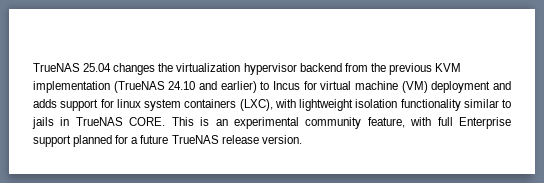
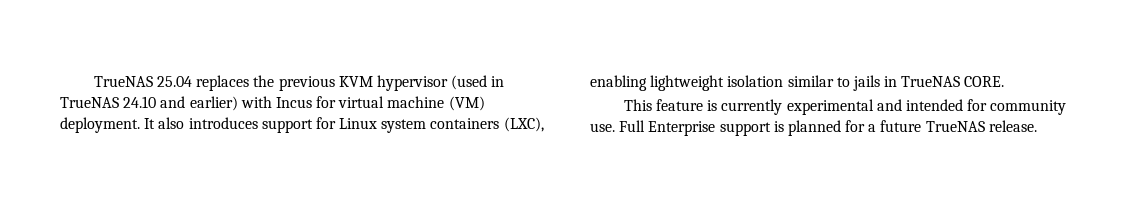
[113,63,462,75] [33,81,165,93] changes the virtualization hypervisor backend from the previous KVM implementation (TrueNAS -> [196,75,505,91] [60,97,119,108] replaces the previous KVM hypervisor (used in TrueNAS
[260,81,270,90] to -> [240,96,272,108] with
[431,81,512,93] [33,99,57,108] deployment and adds -> [60,117,258,133] deployment. It also introduces
[116,99,141,108] linux -> [339,118,378,129] Linux
[274,99,296,108] with -> [590,75,647,91] enabling
[400,99,461,111] functionality -> (784, 81) none
[171,117,453,129] This is an experimental community feature, with full -> [623,99,1067,115] [590,120,646,132] // This feature is currently experimental and intended for community use. Full
(71, 141) none -> [773,121,784,132] is
[221,135,302,144] release version. -> [988,120,1037,132] release.

